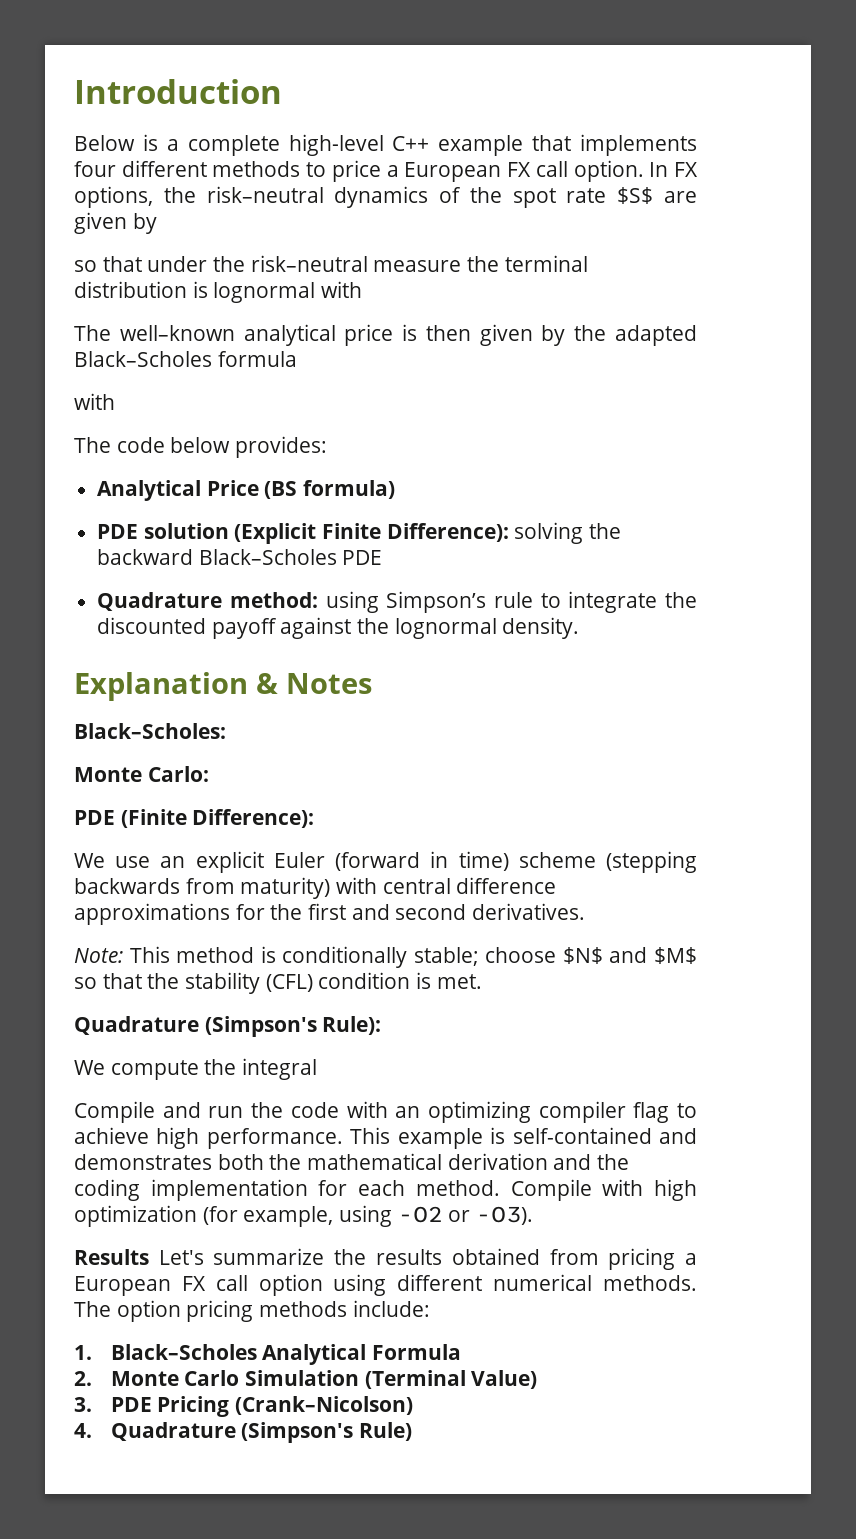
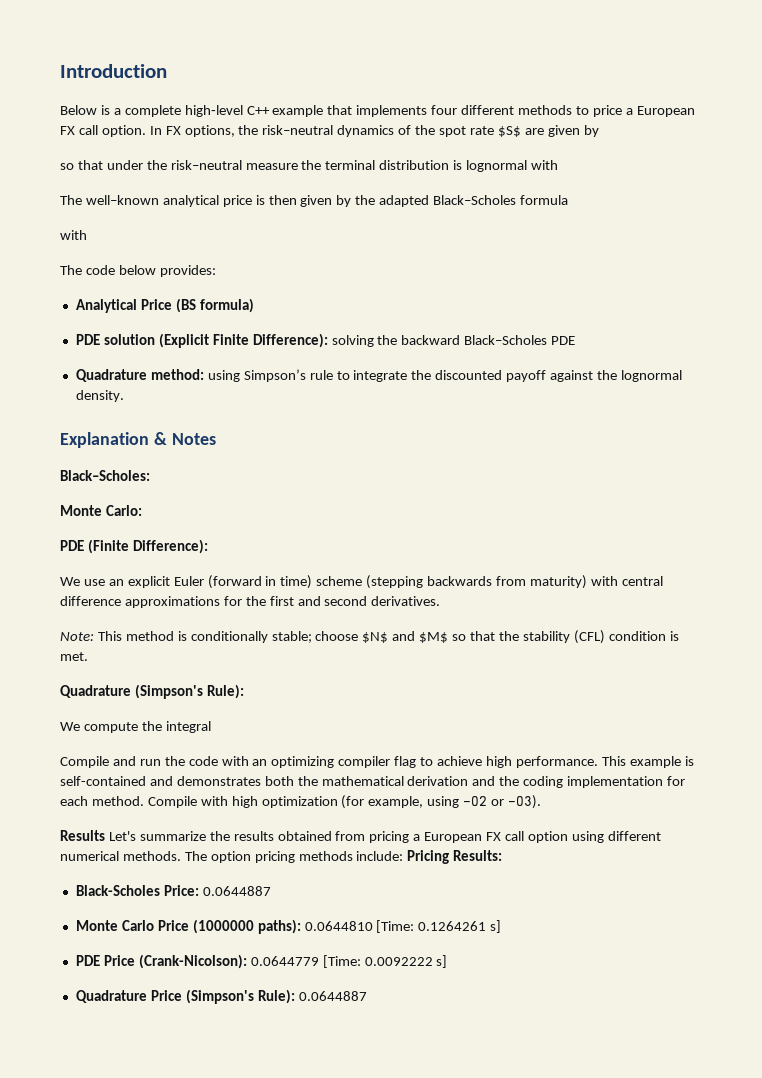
[74,1344,461,1365] [74,1370,538,1389] [74,1396,413,1417] [74,1422,412,1443] // 1. Black–Scholes Analytical Formula // 2. Monte Carlo Simulation (Terminal Value) // 3. PDE Pricing (Crank–Nicolson) // 4. Quadrature (Simpson's Rule) -> [407,850,503,864] [75,885,271,896] [75,919,502,934] [75,954,448,969] [75,989,367,1004] Pricing Results: // Black-Scholes Price: 0.0644887 // Monte Carlo Price (1000000 paths): 0.0644810 [Time: 0.1264261 s] // PDE Price (Crank-Nicolson): 0.0644779 [Time: 0.0092222 s] // Quadrature Price (Simpson's Rule): 0.0644887

